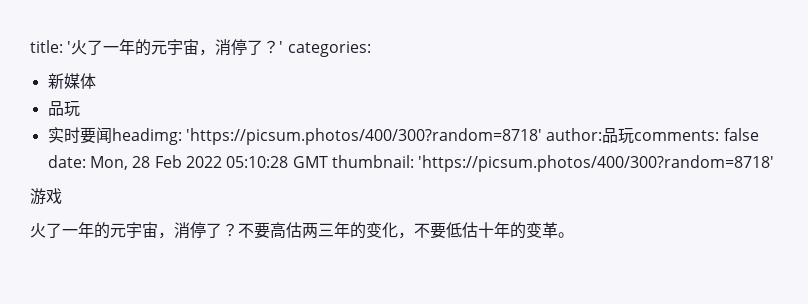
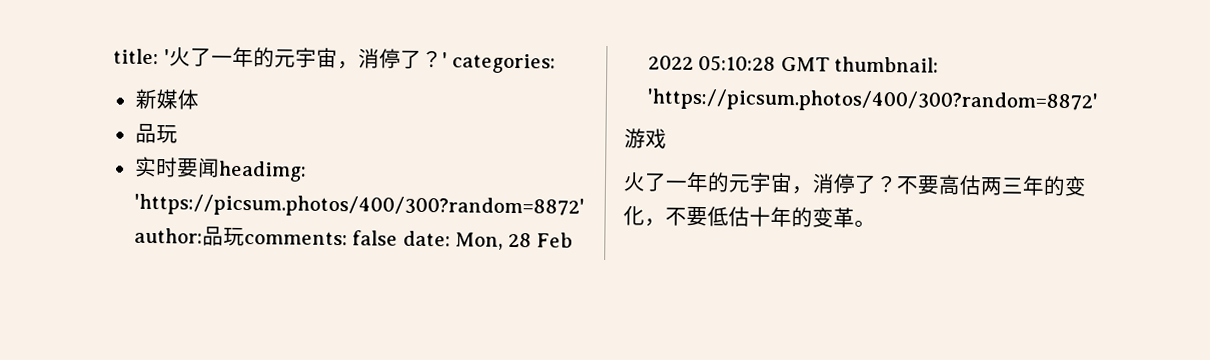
[185,128,542,145] 'https://picsum.photos/400/300?random=8718' -> [133,193,585,219] 'https://picsum.photos/400/300?random=8872'
[418,155,775,172] 'https://picsum.photos/400/300?random=8718' -> [646,88,1098,114] 'https://picsum.photos/400/300?random=8872'

